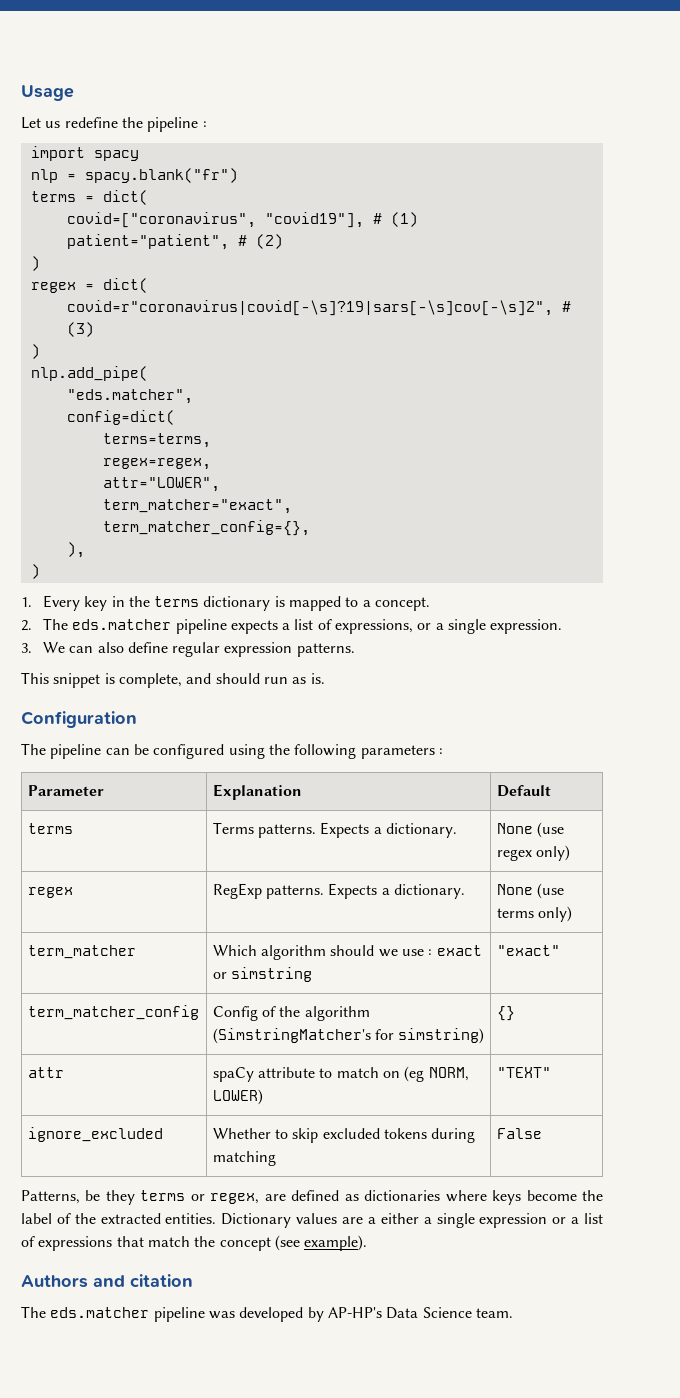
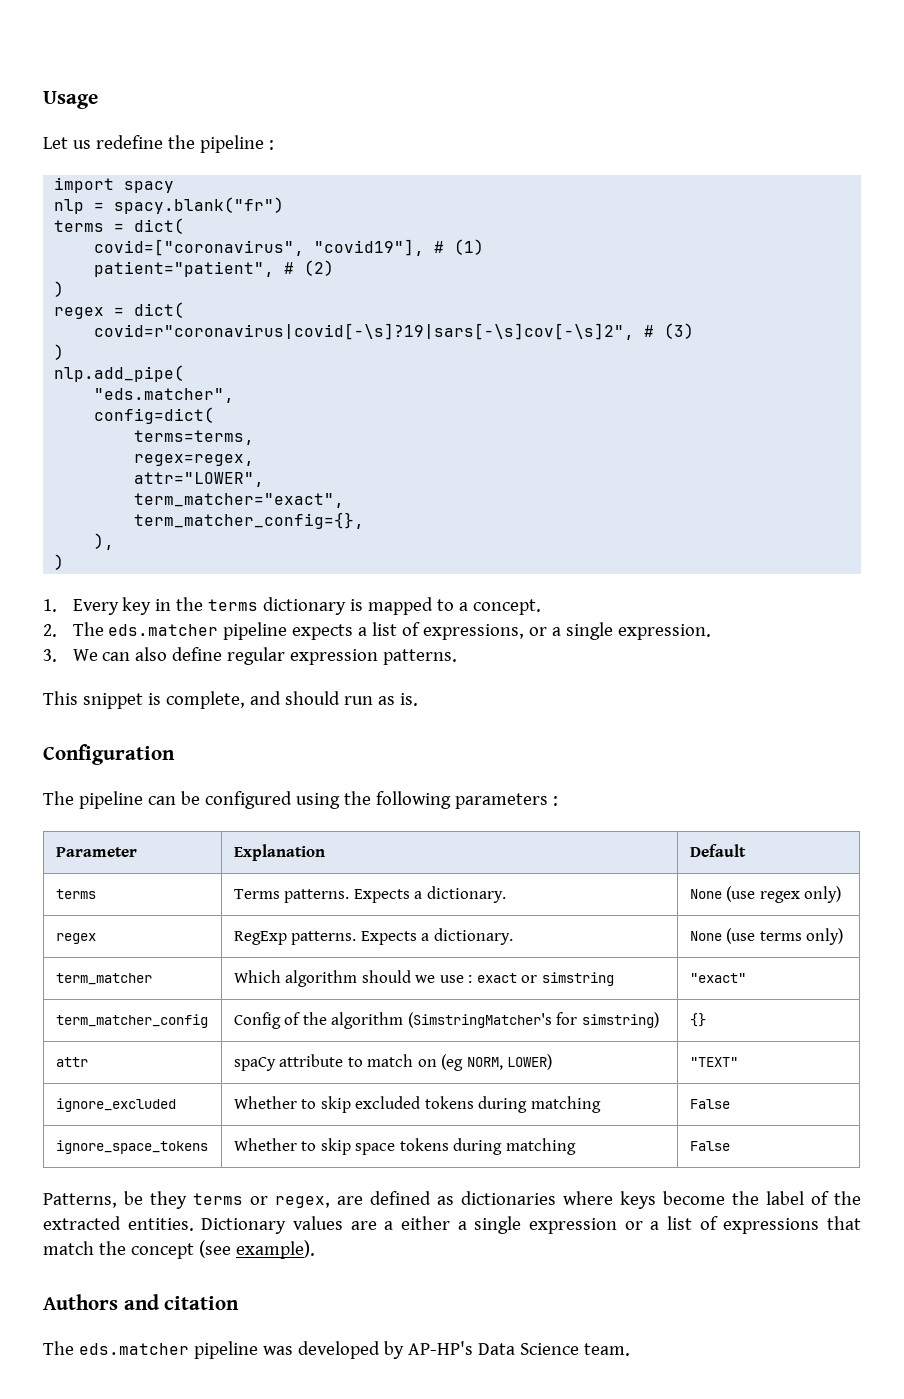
(542, 1133) none -> [55,1140,208,1154] [233,1138,576,1155] [689,1141,730,1151] // ignore_space_tokens | Whether to skip space tokens during matching | False

